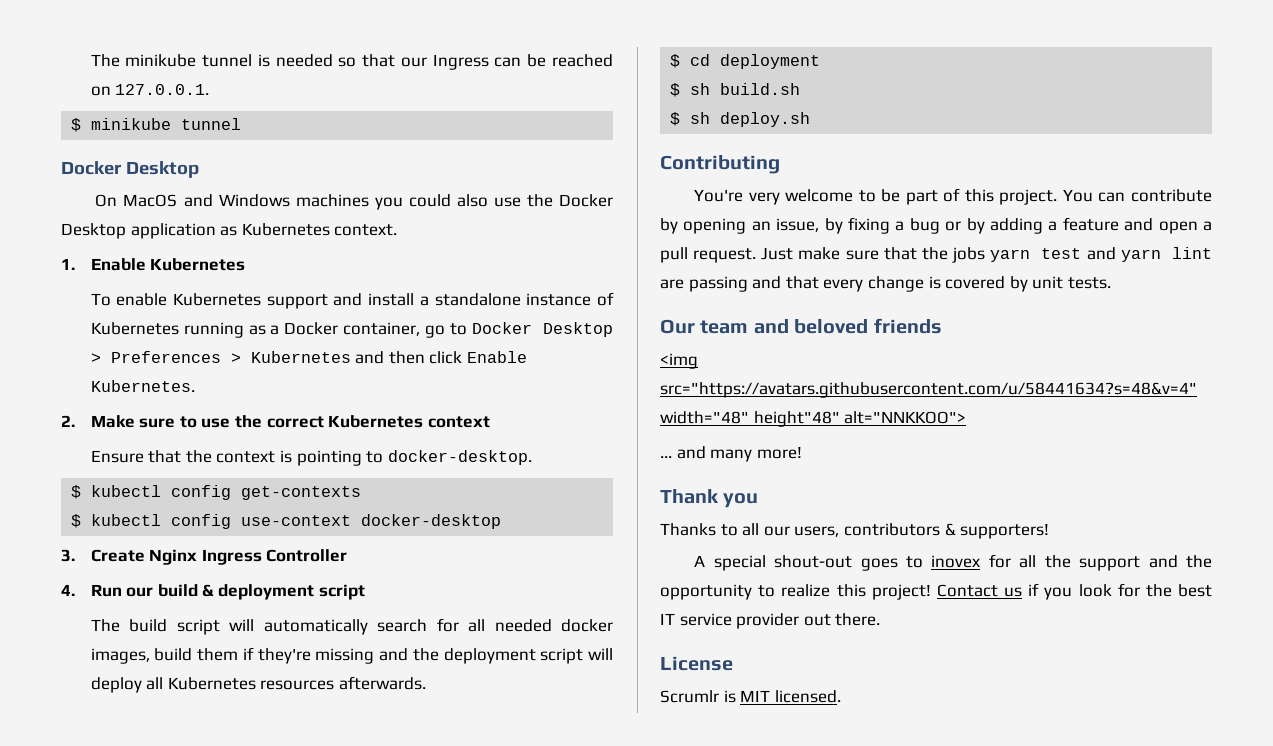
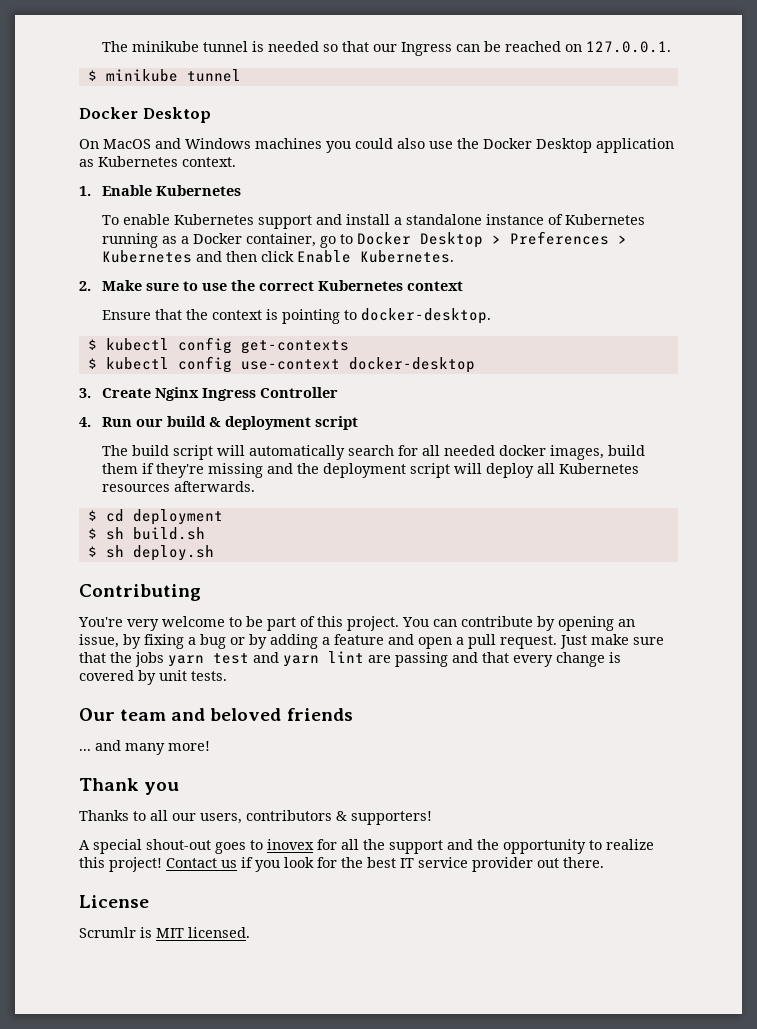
[660,353,698,369] [660,382,1197,398] [660,411,967,427] // <img src="https://avatars.githubusercontent.com/u/58441634?s=48&v=4" width="48" height"48" alt="NNKKOO"> -> (353, 714) none

